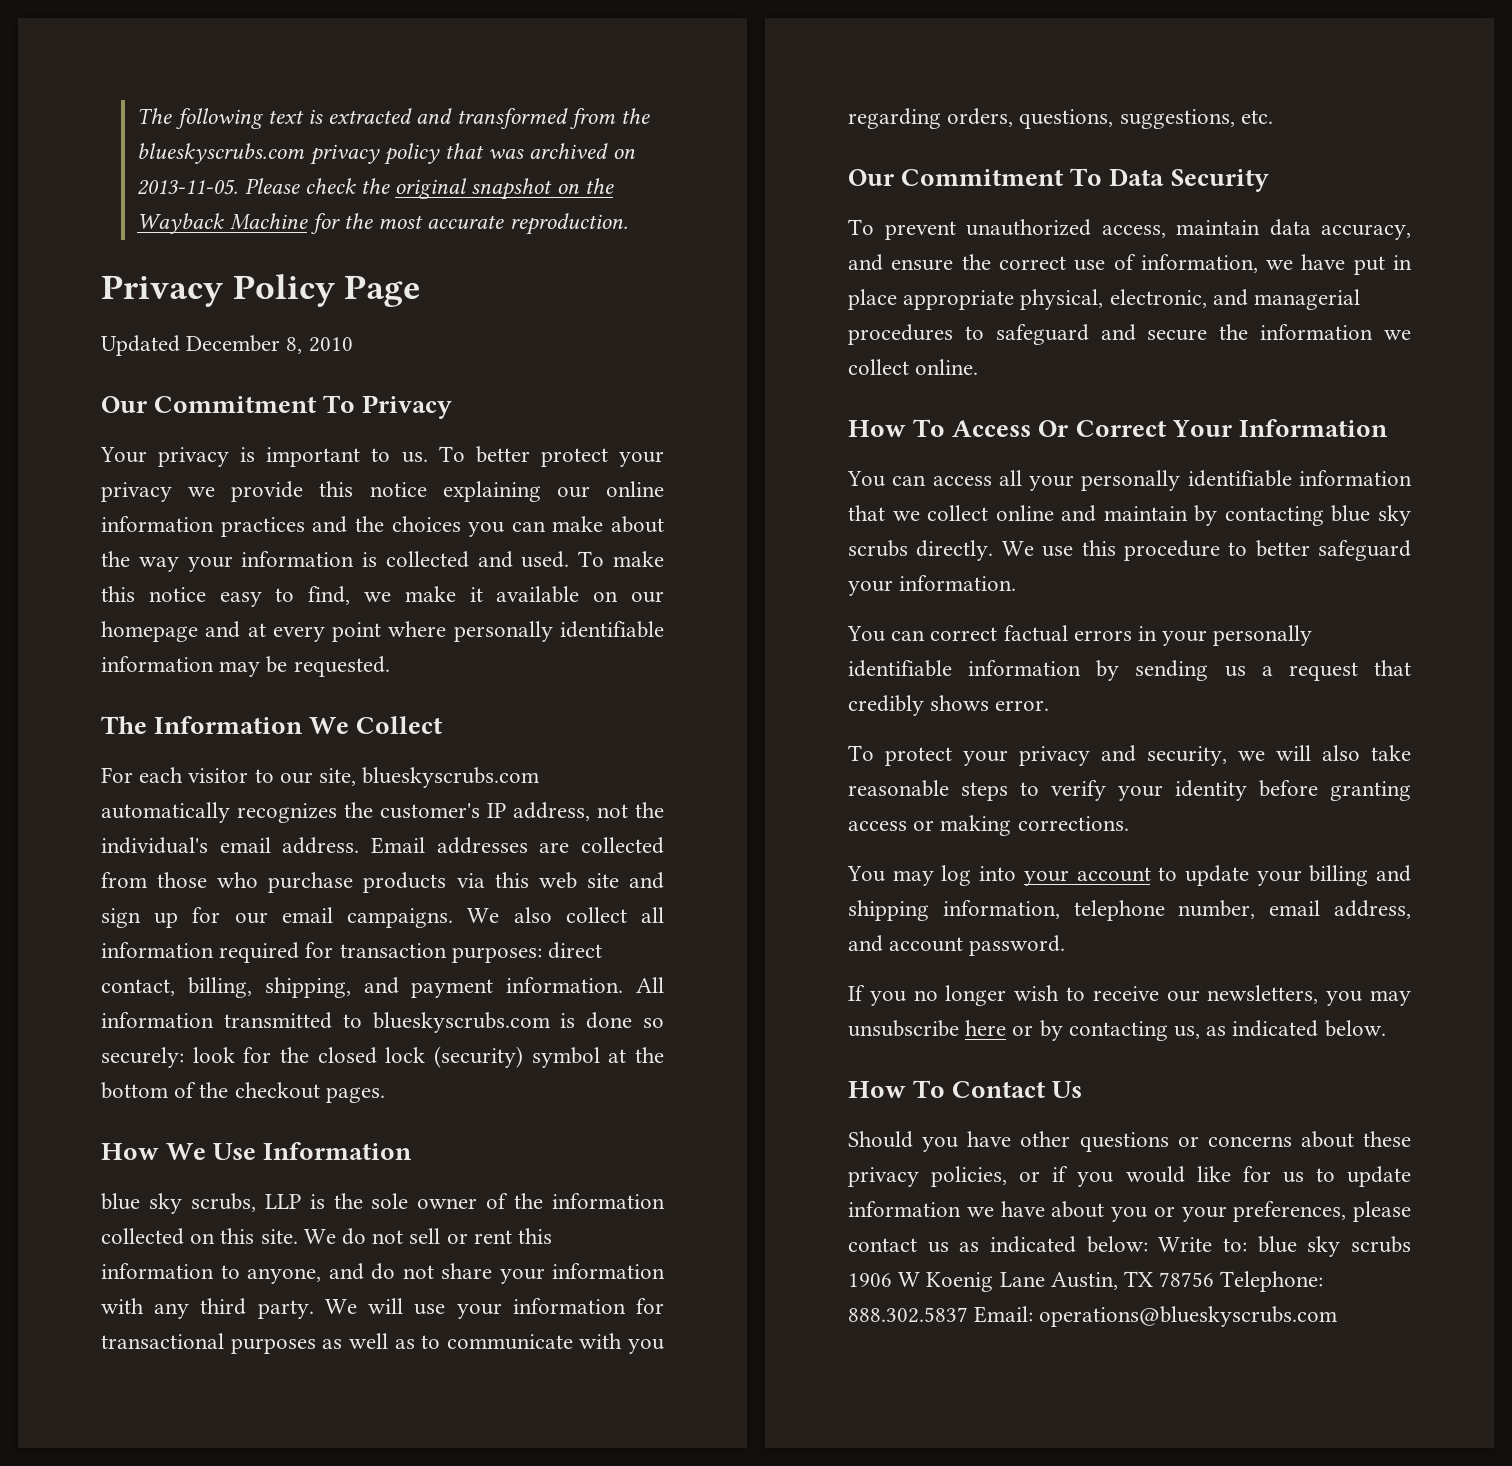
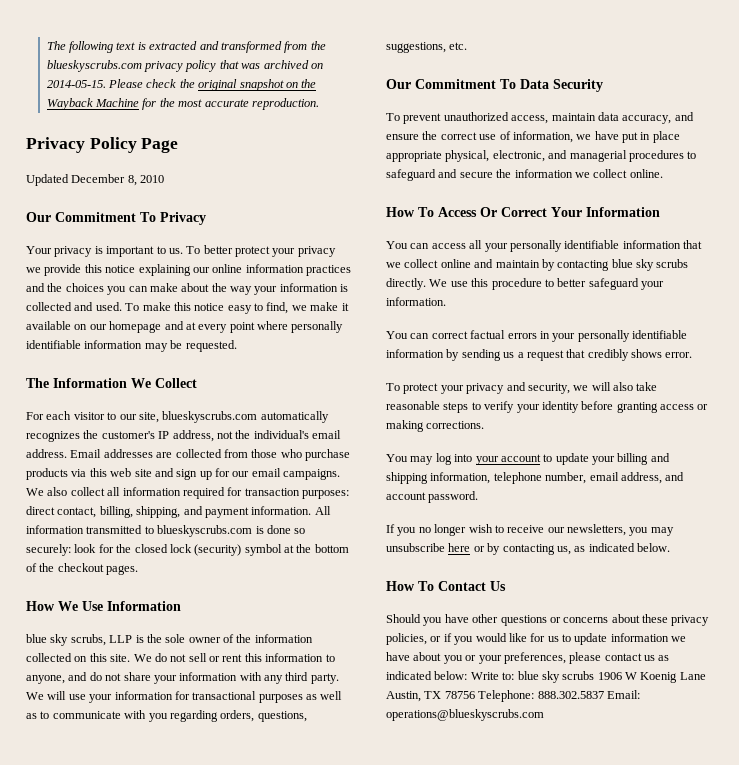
[137,179,239,195] 2013-11-05. -> [46,80,106,88] 2014-05-15.

